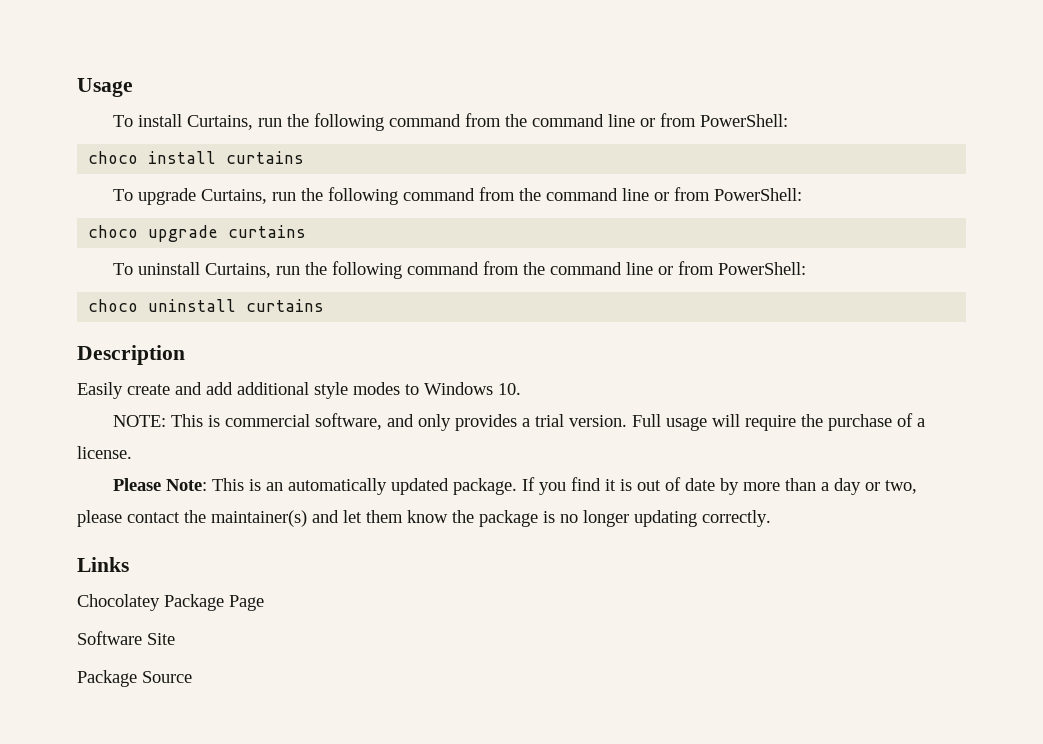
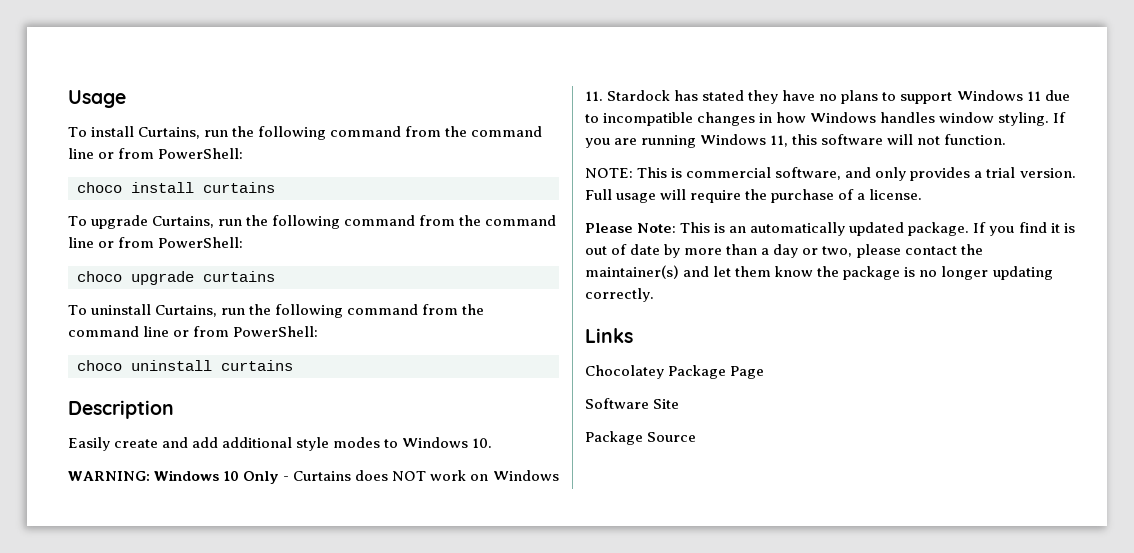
(521, 389) none -> [68,470,559,484] [585,90,1070,104] [585,112,1067,126] [585,134,1007,148] // WARNING: Windows 10 Only - Curtains does NOT work on Windows 11. Stardock has stated they have no plans to support Windows 11 due to incompatible changes in how Windows handles window styling. If you are running Windows 11, this software will not function.

